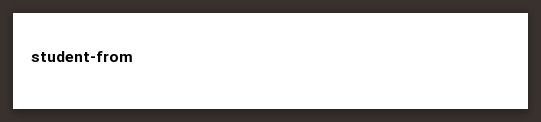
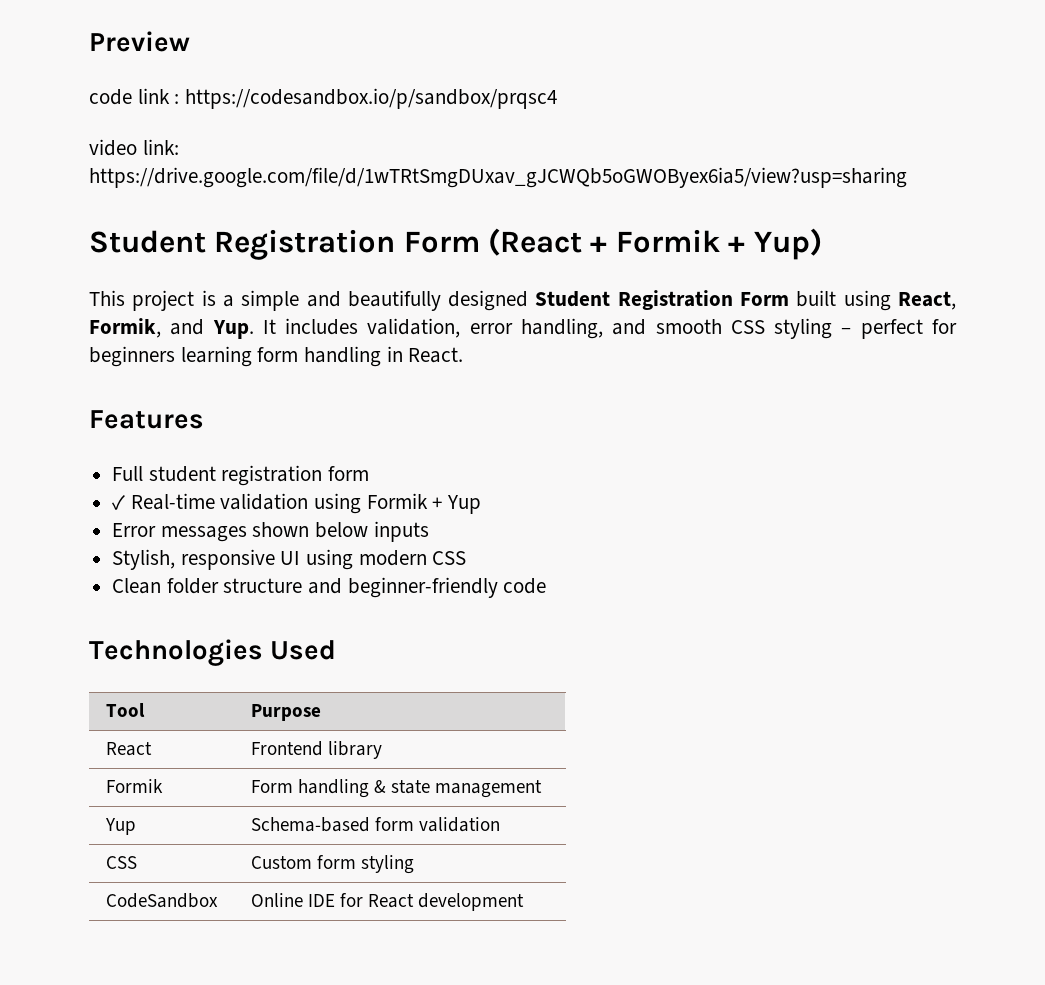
[31,51,133,62] student-from -> [89,31,190,52] [89,88,558,109] [89,139,179,156] [89,167,907,188] [89,228,822,260] [89,290,956,311] [89,318,958,339] [89,346,464,367] [89,410,204,429] [112,465,370,486] [112,493,482,514] [112,521,429,542] [112,549,467,570] [112,577,547,598] [89,639,337,666] [105,703,145,717] [250,704,321,721] [105,742,152,756] [250,741,382,759] [105,779,163,793] [250,779,543,798] [104,818,136,835] [250,817,500,832] [105,856,137,869] [250,855,414,874] [105,893,218,908] [250,893,525,911] Preview // code link : https://codesandbox.io/p/sandbox/prqsc4 // video link: https://drive.google.com/file/d/1wTRtSmgDUxav_gJCWQb5oGWOByex6ia5/view?usp=sharing // Student Registration Form (React + Formik + Yup) // This project is a simple and beautifully designed Student Registration Form built using React, Formik, and Yup. It includes validation, error handling, and smooth CSS styling – perfect for beginners learning form handling in React. // Features // Full student registration form // ✓ Real-time validation using Formik + Yup // Error messages shown below inputs // Stylish, responsive UI using modern CSS // Clean folder structure and beginner-friendly code // Technologies Used // Tool | Purpose // React | Frontend library // Formik | Form handling & state management // Yup | Schema-based form validation // CSS | Custom form styling // CodeSandbox | Online IDE for React development

